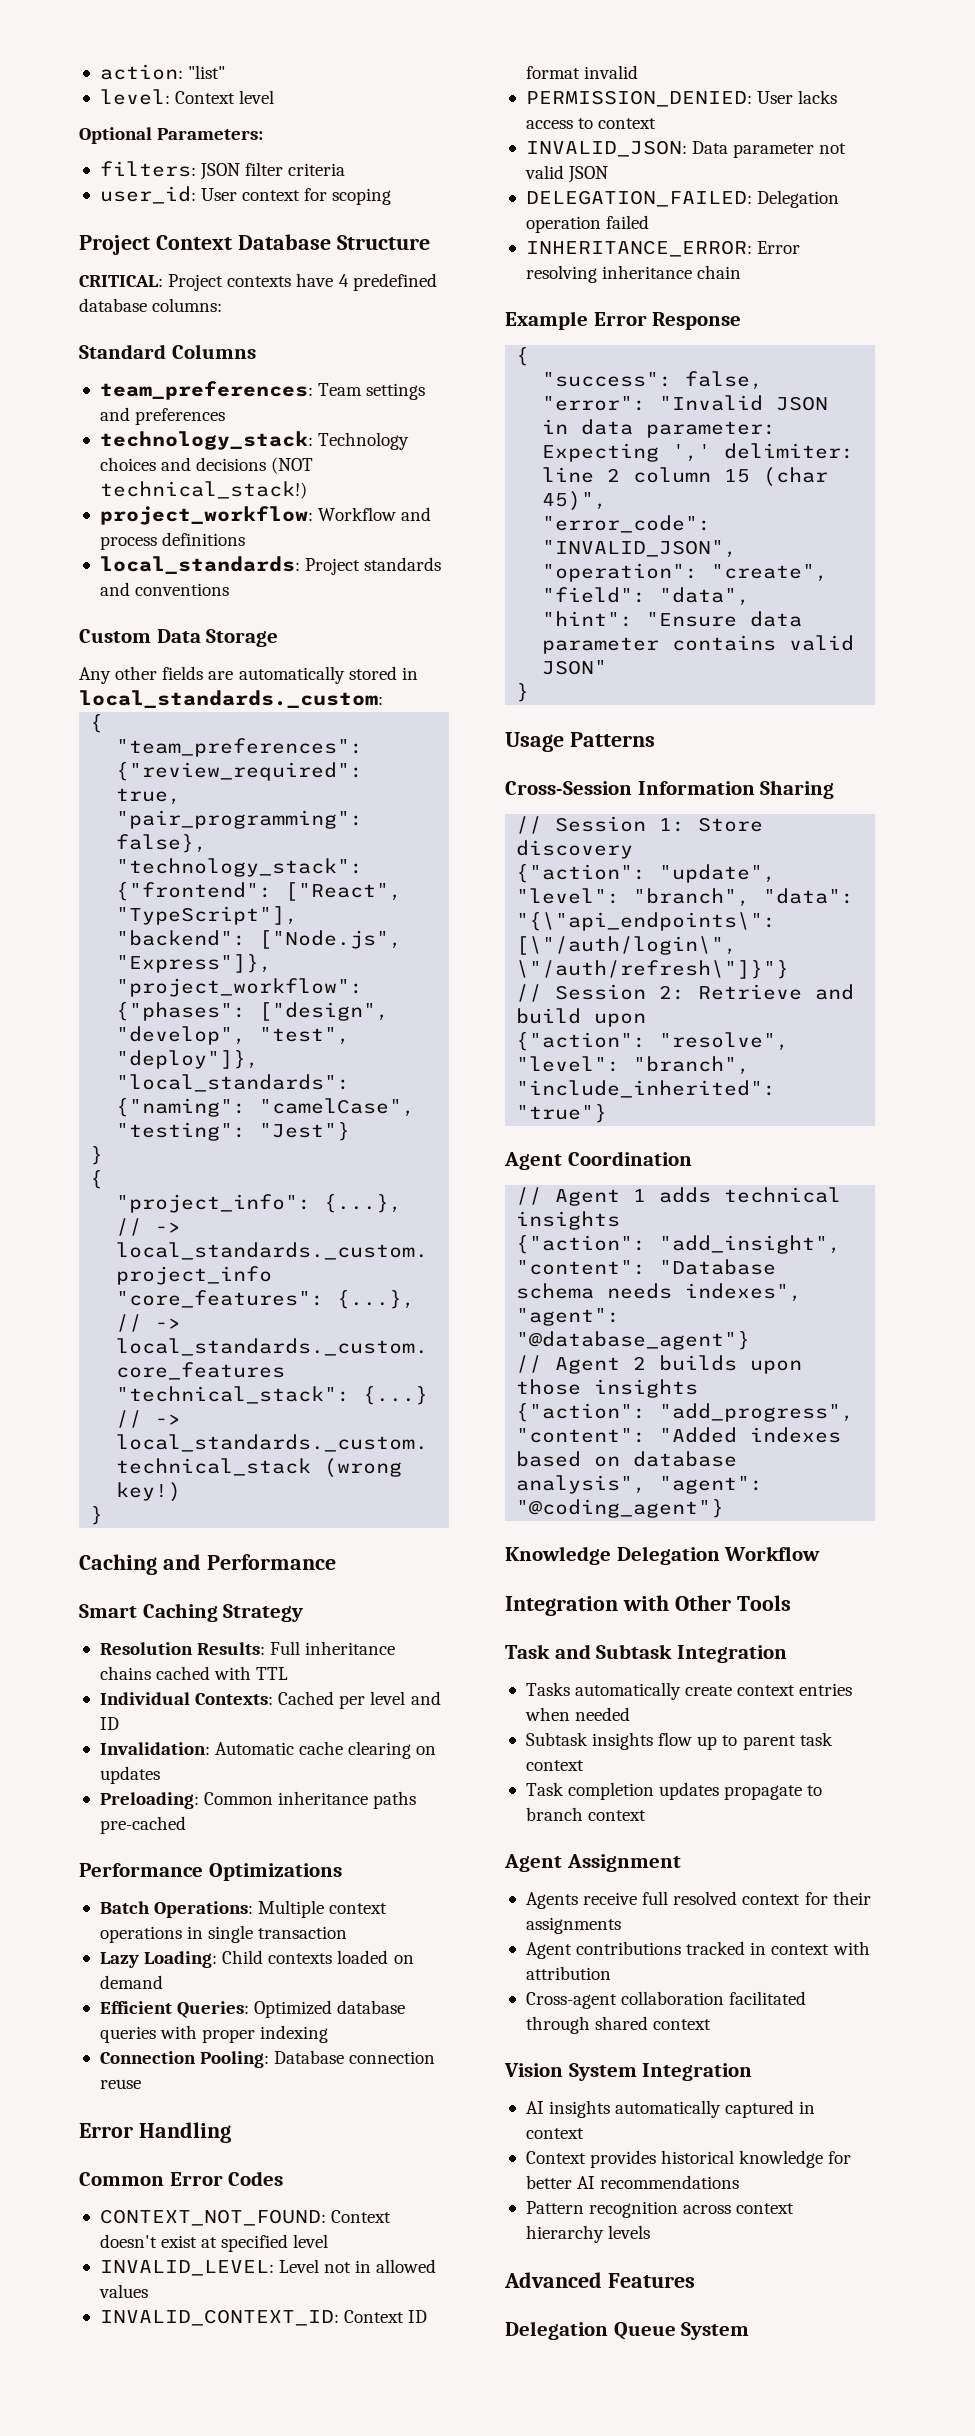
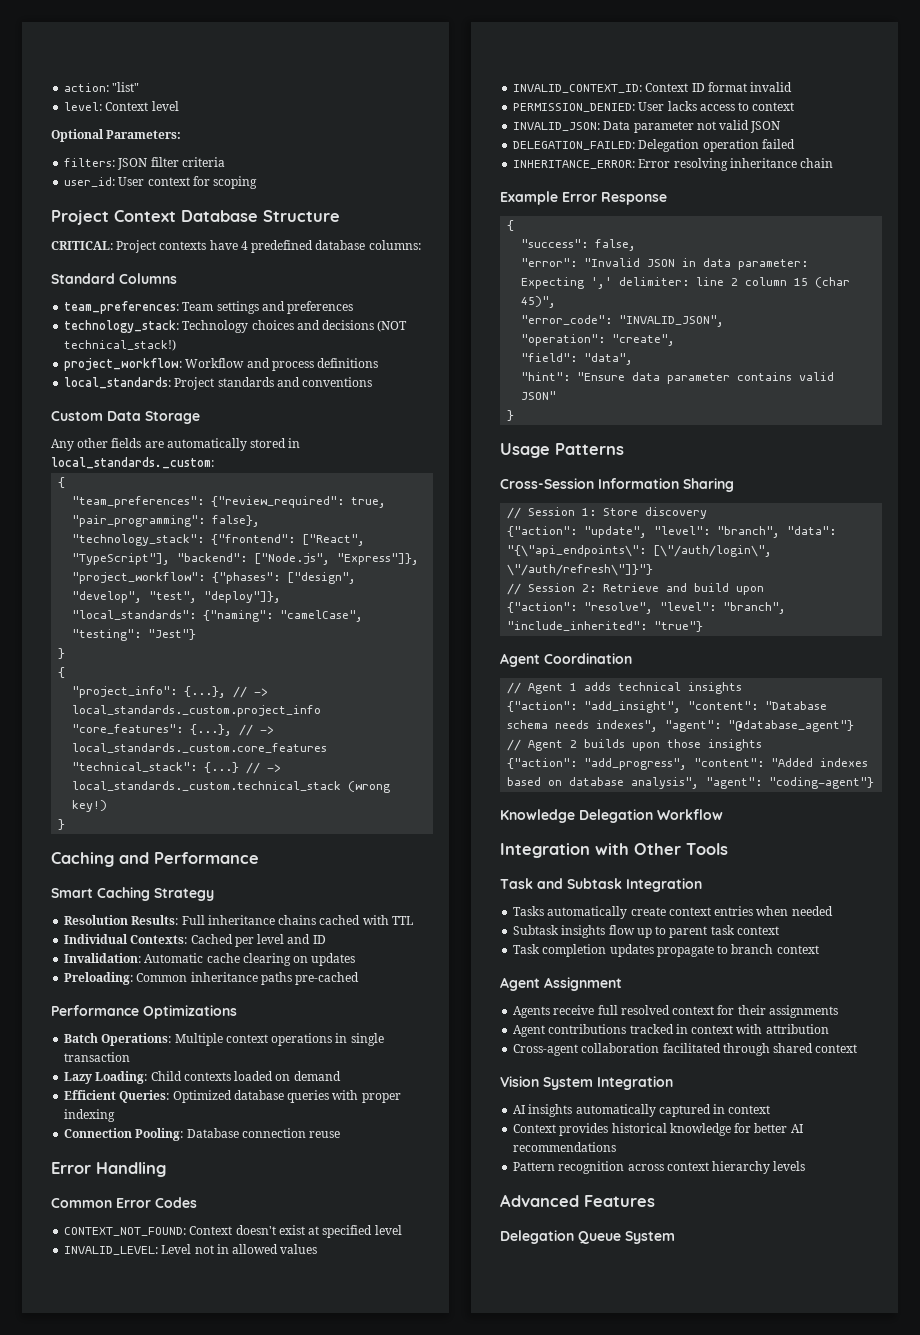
[516,1499,725,1518] "@coding_agent"} -> [769,777,875,789] "coding-agent"}

